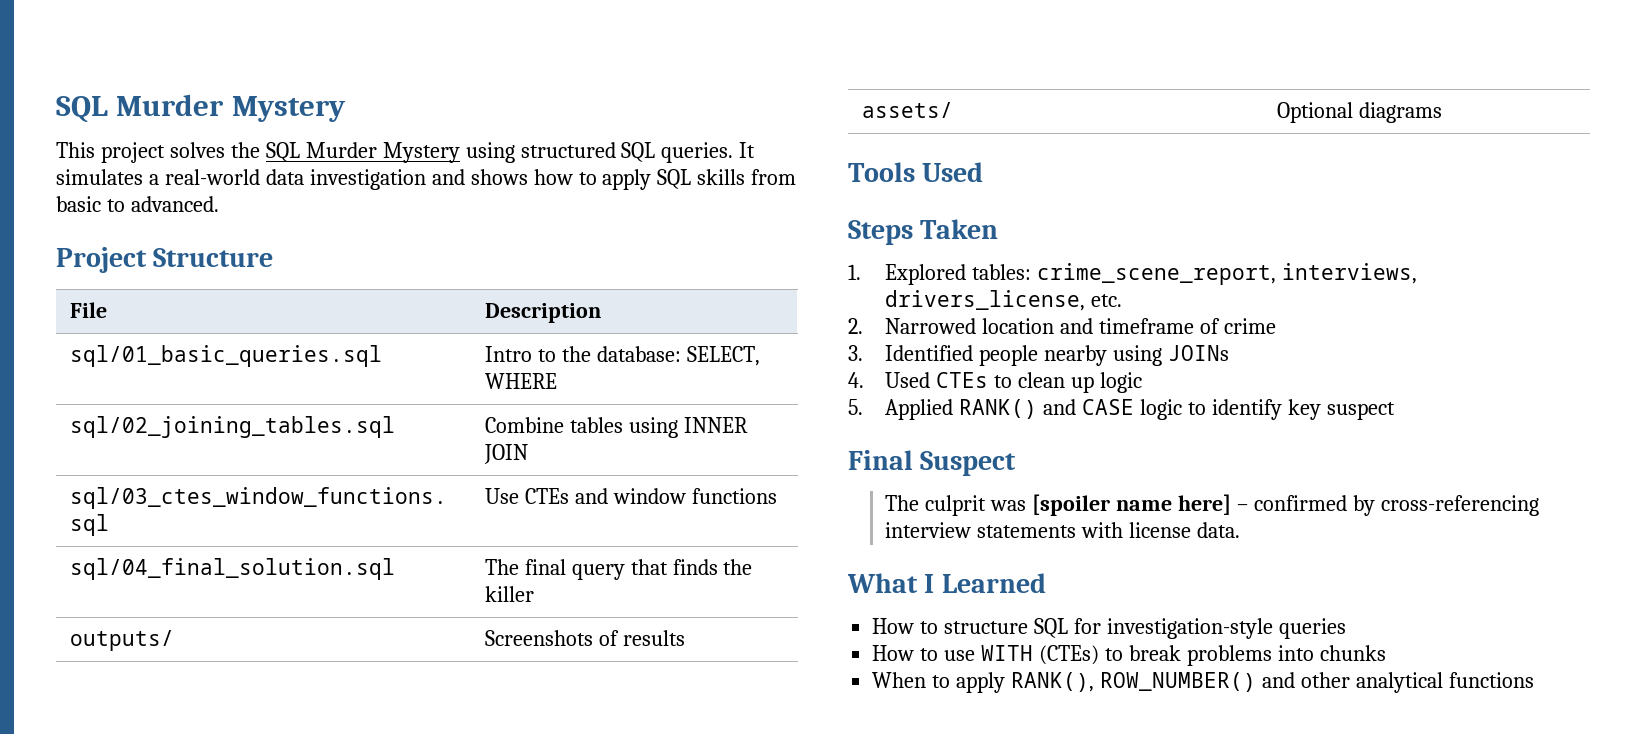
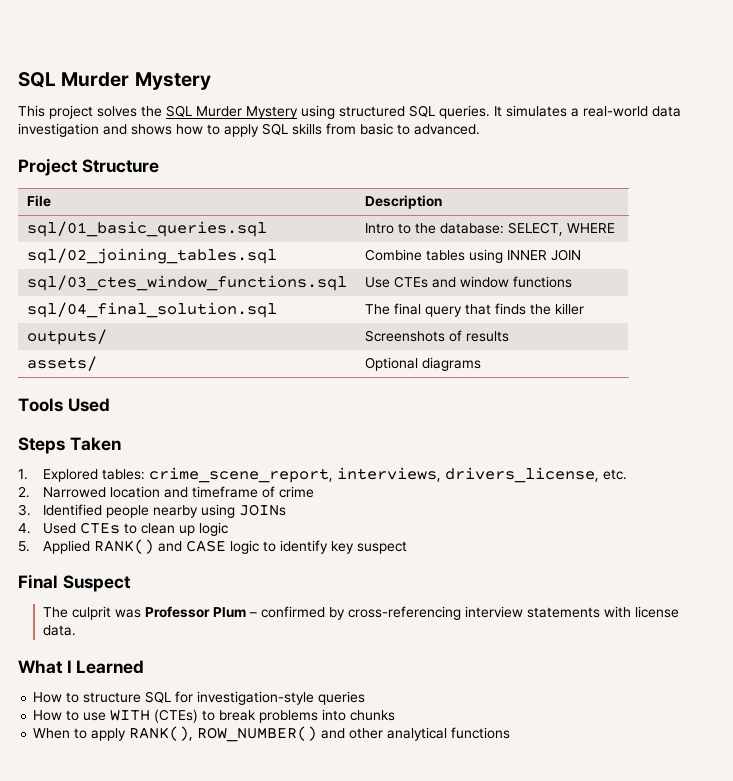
[1031,494,1231,516] [spoiler name here] -> [144,606,246,618] Professor Plum

